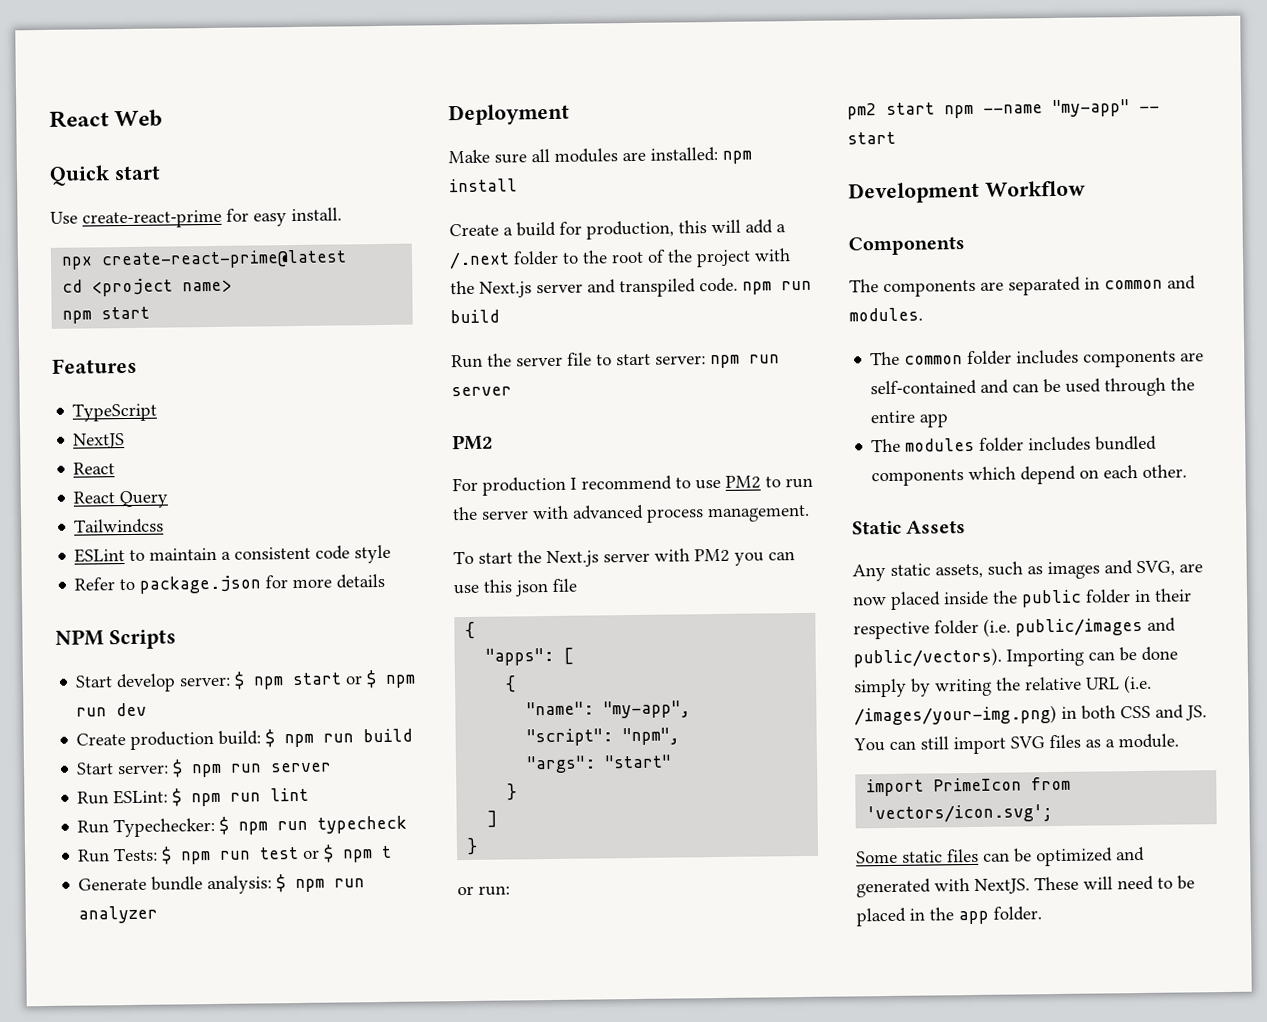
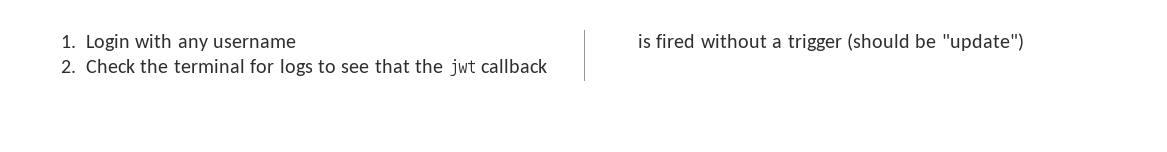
[49,109,164,128] [49,165,161,186] [50,207,342,229] [61,249,348,270] [62,278,233,297] [62,306,151,324] [52,357,137,374] [72,402,158,422] [73,433,126,449] [73,462,116,475] [73,490,169,509] [74,518,165,534] [74,544,392,564] [74,573,386,594] [55,629,176,650] [75,670,417,693] [76,702,148,717] [76,728,414,750] [76,759,333,778] [77,787,310,807] [77,815,408,838] [77,844,393,865] [78,874,366,895] [78,905,159,924] [448,103,570,126] [448,146,752,164] [449,178,518,193] [449,219,786,240] [449,248,791,270] [450,277,812,298] [450,309,500,324] [451,352,780,369] [451,386,512,397] [452,434,493,451] [452,475,813,496] [452,504,810,523] [453,548,795,568] [453,578,577,597] [465,621,476,640] [485,647,575,666] [505,675,517,693] [526,700,692,719] [526,727,681,747] [526,754,673,774] [507,783,518,801] [487,810,499,828] [467,837,479,855] [457,885,510,896] [847,99,1160,120] [847,131,896,145] [848,180,1086,204] [848,236,965,256] [849,275,1196,298] [849,307,923,322] [870,349,1205,368] [870,377,1196,397] [870,410,950,428] [871,435,1158,453] [871,464,1188,487] [852,520,967,535] [852,560,1203,582] [853,588,1192,610] [853,617,1176,640] [853,646,1178,668] [854,674,1152,698] [854,704,1207,726] [853,733,1179,755] [866,776,1072,797] [866,804,1054,824] [856,846,1145,867] [856,875,1195,898] [856,906,1042,927] React Web // Quick start // Use create-react-prime for easy install. // npx create-react-prime@latest // cd <project name> // npm start // Features // TypeScript // NextJS // React // React Query // Tailwindcss // ESLint to maintain a consistent code style // Refer to package.json for more details // NPM Scripts // Start develop server: $ npm start or $ npm run dev // Create production build: $ npm run build // Start server: $ npm run server // Run ESLint: $ npm run lint // Run Typechecker: $ npm run typecheck // Run Tests: $ npm run test or $ npm t // Generate bundle analysis: $ npm run analyzer // Deployment // Make sure all modules are installed: npm install // Create a build for production, this will add a /.next folder to the root of the project with the Next.js server and transpiled code. npm run build // Run the server file to start server: npm run server // PM2 // For production I recommend to use PM2 to run the server with advanced process management. // To start the Next.js server with PM2 you can use this json file // { // "apps": [ // { // "name": "my-app", // "script": "npm", // "args": "start" // } // ] // } // or run: // pm2 start npm --name "my-app" -- start // Development Workflow // Components // The components are separated in common and modules. // The common folder includes components are self-contained and can be used through the entire app // The modules folder includes bundled components which depend on each other. // Static Assets // Any static assets, such as images and SVG, are now placed inside the public folder in their respective folder (i.e. public/images and public/vectors). Importing can be done simply by writing the relative URL (i.e. /images/your-img.png) in both CSS and JS. You can still import SVG files as a module. // import PrimeIcon from 'vectors/icon.svg'; // Some static files can be optimized and generated with NextJS. These will need to be placed in the app folder. -> [61,34,297,51] [61,59,547,76] [638,33,1024,51] 1. Login with any username // 2. Check the terminal for logs to see that the jwt callback is fired without a trigger (should be "update")

